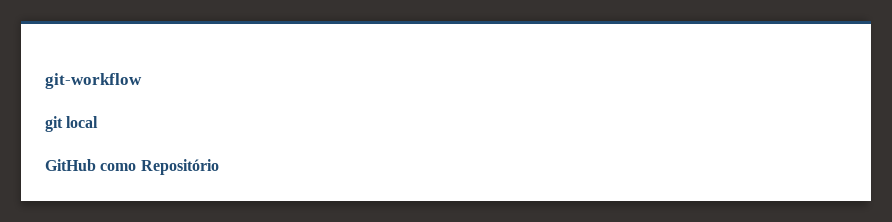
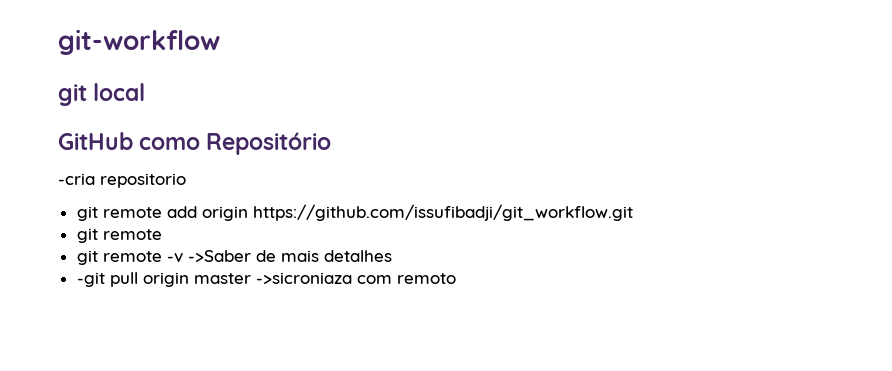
(219, 167) none -> [58,173,186,188] [76,204,633,221] [76,228,162,243] [76,250,392,265] [76,272,456,287] // -cria repositorio // git remote add origin https://github.com/issufibadji/git_workflow.git // git remote // git remote -v ->Saber de mais detalhes // -git pull origin master ->sicroniaza com remoto

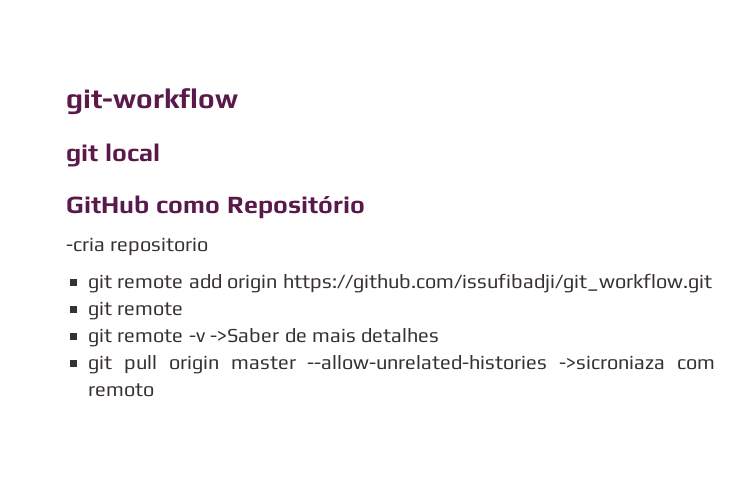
[76,272,105,287] -git -> [88,355,112,374] git
(251, 278) none -> [307,355,548,370] --allow-unrelated-histories

